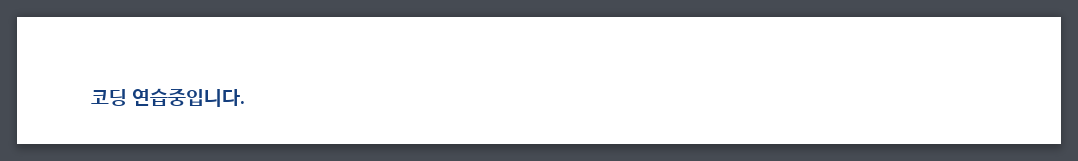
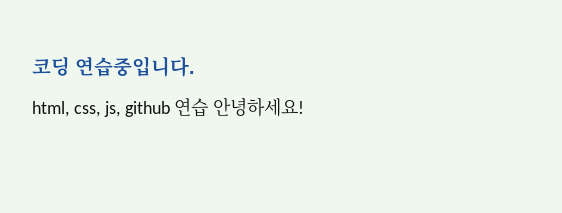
(246, 97) none -> [32,97,305,117] // html, css, js, github 연습 안녕하세요!

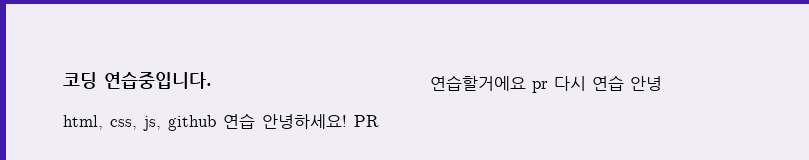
(305, 107) none -> [354,115,379,127] [430,75,662,93] PR 연습할거에요 pr 다시 연습 안녕

